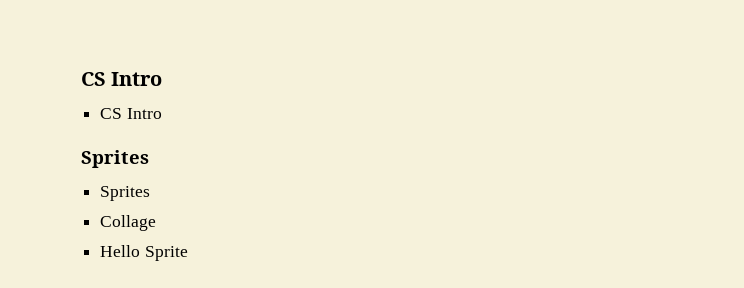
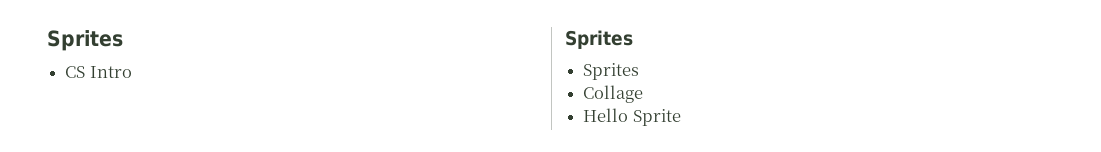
[81,72,163,86] CS Intro -> [47,30,123,51] Sprites

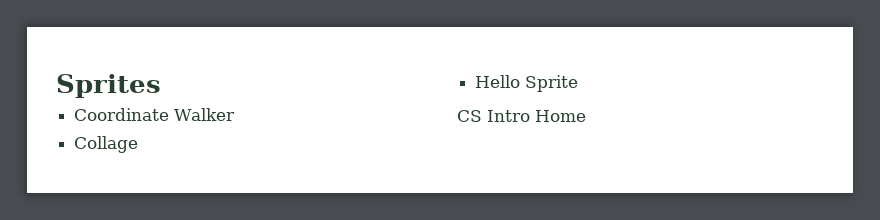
[47,30,123,51] [65,66,132,78] [565,30,633,49] [583,63,640,80] Sprites // CS Intro // Sprites // Sprites -> [56,74,161,98] [74,108,236,121] Sprites // Coordinate Walker
(681, 117) none -> [457,110,586,122] // CS Intro Home

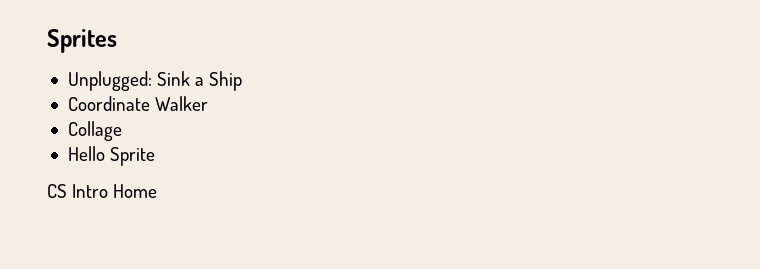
(161, 86) none -> [67,71,243,91] // Unplugged: Sink a Ship

